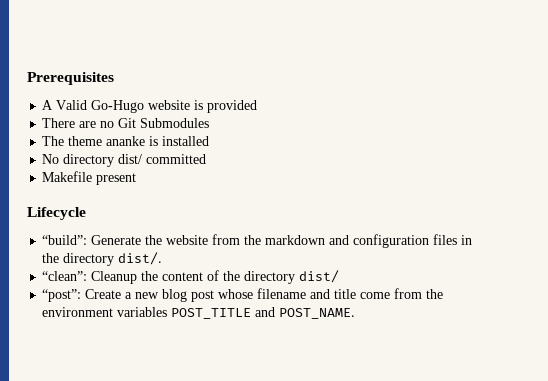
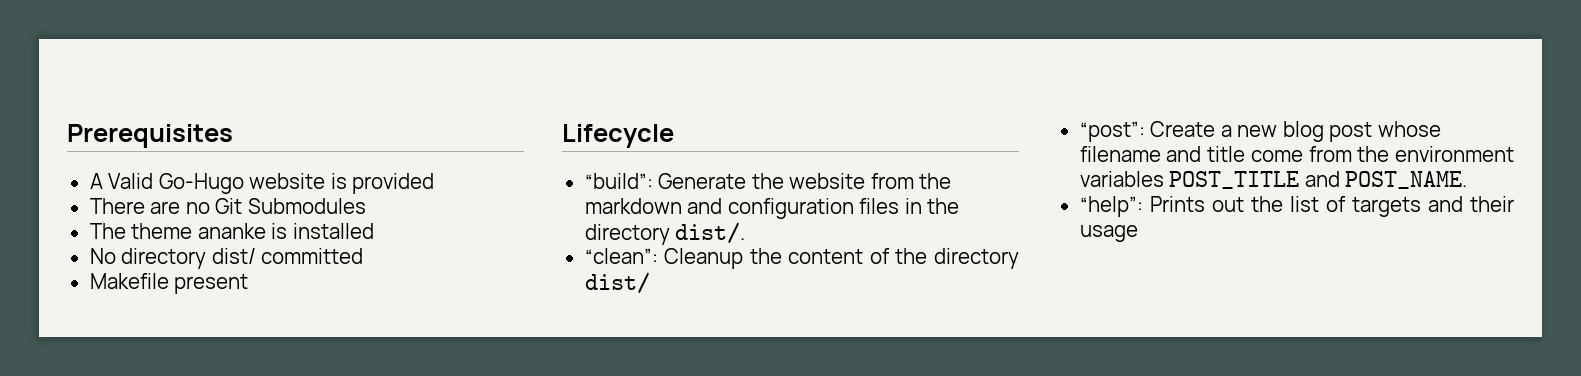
(356, 313) none -> [1079,196,1514,217] [1079,225,1138,242] // “help”: Prints out the list of targets and their usage

